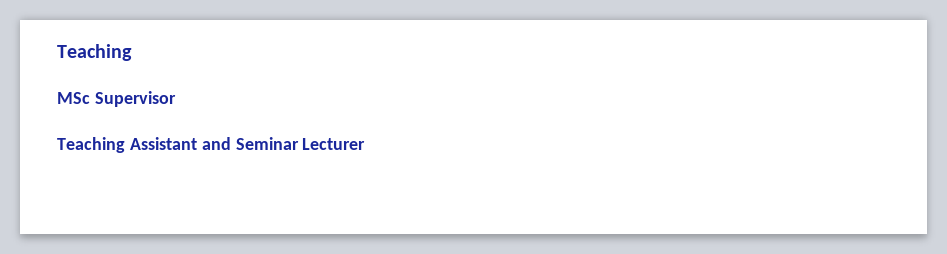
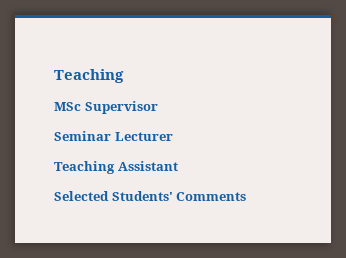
(176, 99) none -> [54,131,173,141] // Seminar Lecturer
[201,137,366,150] and Seminar Lecturer -> [54,191,247,201] // Selected Students' Comments

